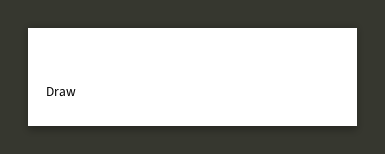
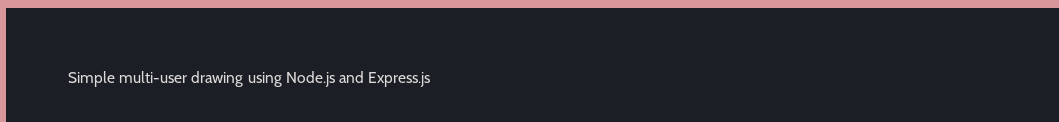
[46,87,76,97] Draw -> [68,71,431,87] Simple multi-user drawing using Node.js and Express.js

